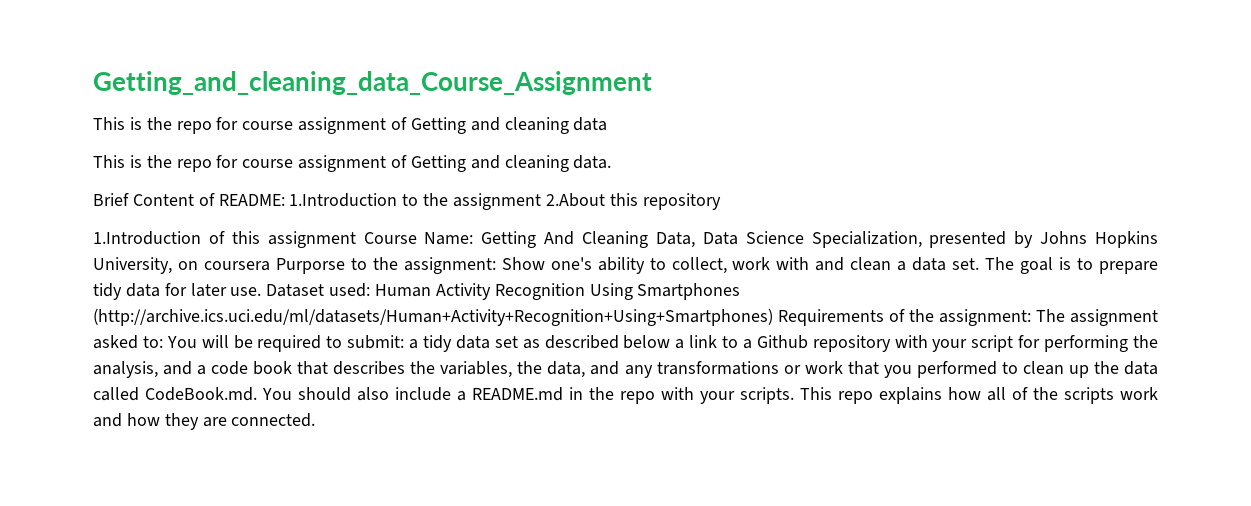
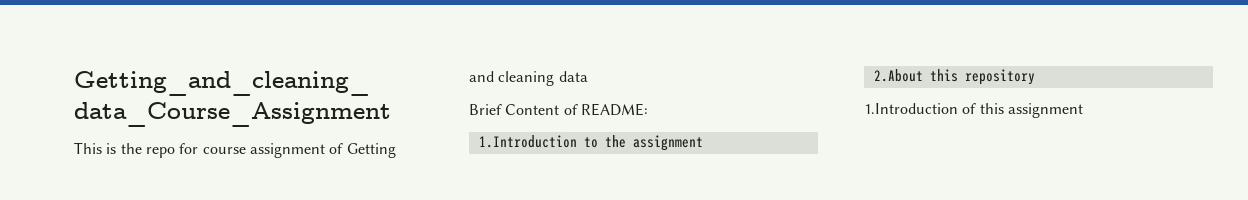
[93,155,612,172] // This is the repo for course assignment of Getting and cleaning data. -> (588, 76) none
(285, 200) none -> (648, 109) //
(542, 201) none -> (703, 143) //
[363,231,1158,248] [93,257,1158,274] [93,283,741,300] [93,308,1158,326] [93,335,1158,352] [93,361,1159,378] [93,387,1158,404] [93,413,316,430] Course Name: Getting And Cleaning Data, Data Science Specialization, presented by Johns Hopkins University, on coursera Purporse to the assignment: Show one's ability to collect, work with and clean a data set. The goal is to prepare tidy data for later use. Dataset used: Human Activity Recognition Using Smartphones (http://archive.ics.uci.edu/ml/datasets/Human+Activity+Recognition+Using+Smartphones) Requirements of the assignment: The assignment asked to: You will be required to submit: a tidy data set as described below a link to a Github repository with your script for performing the analysis, and a code book that describes the variables, the data, and any transformations or work that you performed to clean up the data called CodeBook.md. You should also include a README.md in the repo with your scripts. This repo explains how all of the scripts work and how they are connected. -> (1083, 110) none

